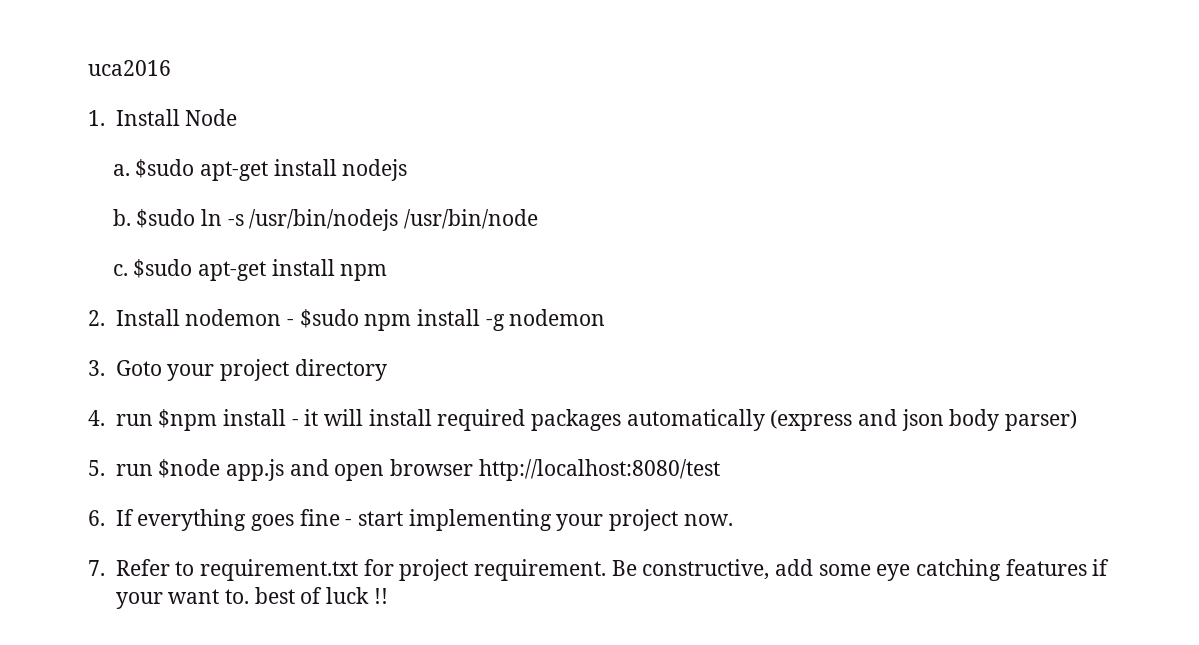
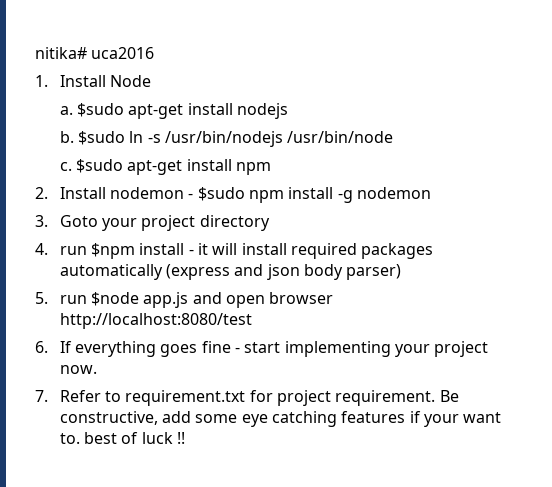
(88, 68) none -> [35,47,87,59] nitika#

